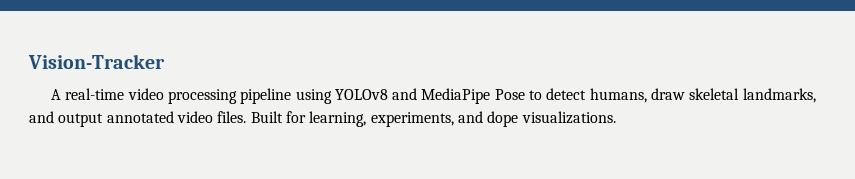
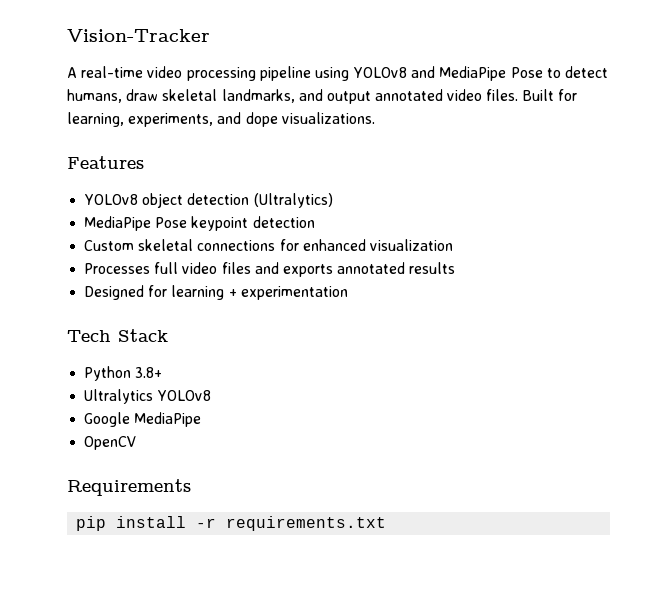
(616, 117) none -> [67,156,144,169] [84,193,333,208] [84,216,315,231] [84,239,453,251] [84,262,456,277] [84,285,348,300] [67,329,168,342] [84,366,163,381] [84,389,212,404] [84,412,202,427] [84,436,137,450] [67,479,191,496] [76,516,387,531] // Features // YOLOv8 object detection (Ultralytics) // MediaPipe Pose keypoint detection // Custom skeletal connections for enhanced visualization // Processes full video files and exports annotated results // Designed for learning + experimentation // Tech Stack // Python 3.8+ // Ultralytics YOLOv8 // Google MediaPipe // OpenCV // Requirements // pip install -r requirements.txt

